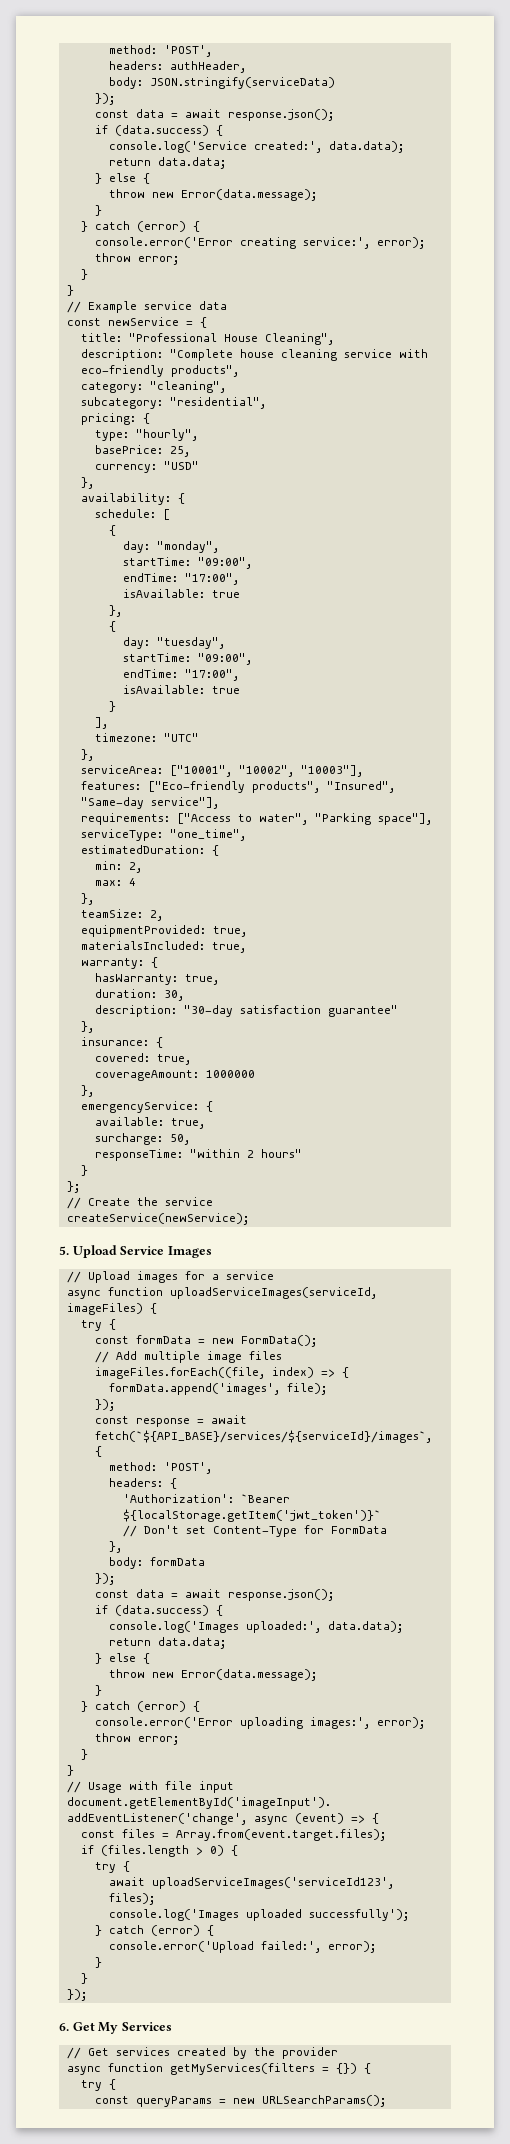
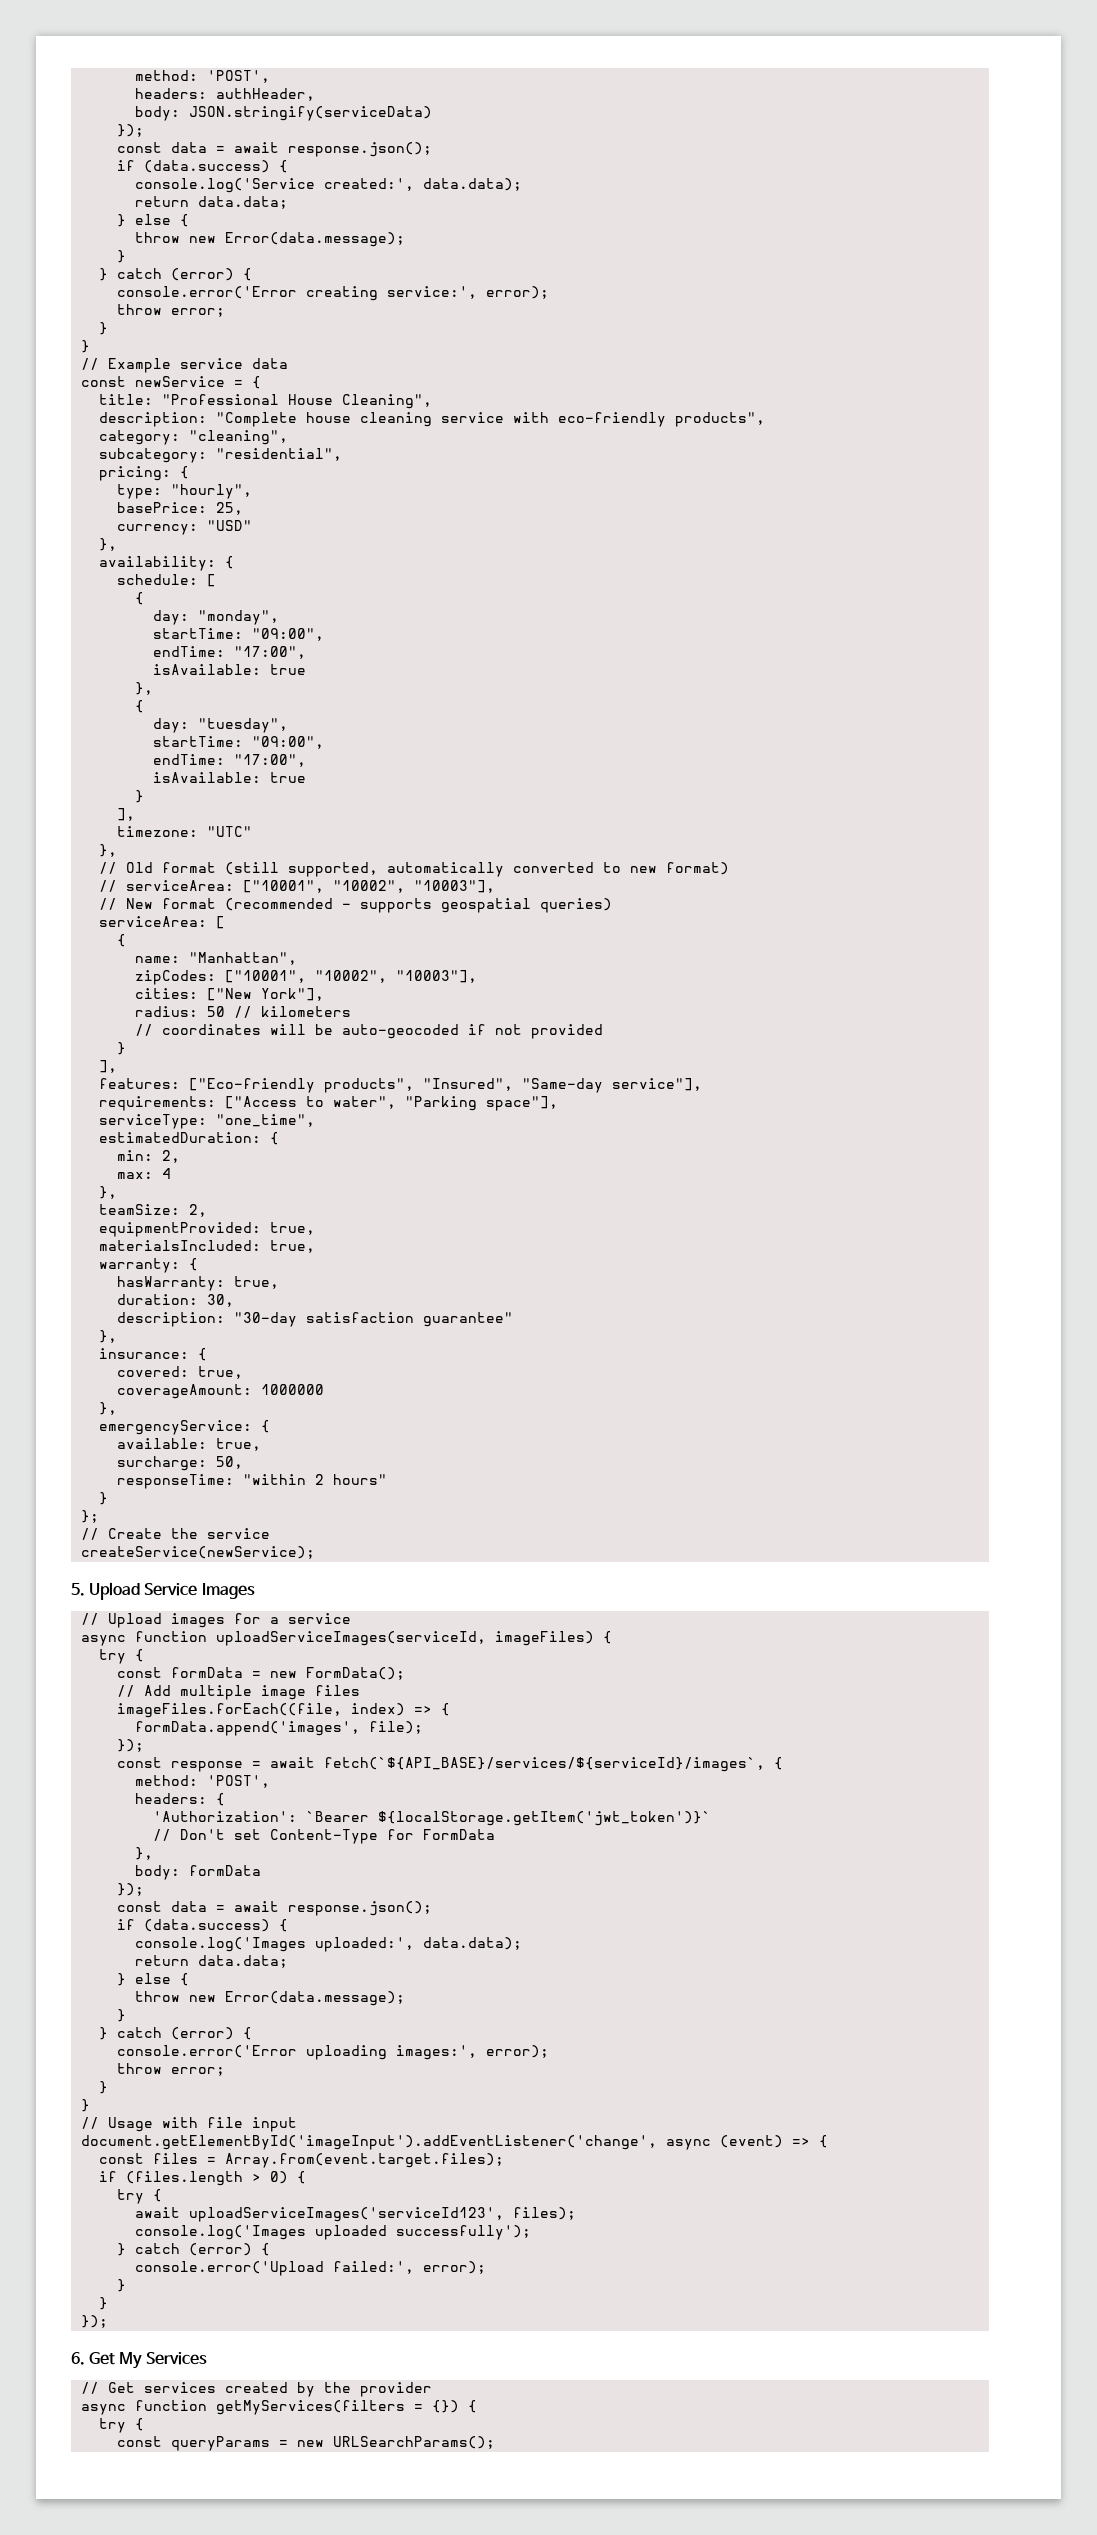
[80,765,363,777] serviceArea: ["10001", "10002", "10003"], -> [99,862,730,877] [99,880,496,893] [99,898,613,913] [99,916,226,929] [117,934,127,947] [135,952,298,965] [135,970,478,985] [135,988,325,1001] [135,1006,352,1018] [135,1024,604,1039] [117,1042,127,1055] [99,1060,118,1073] // Old format (still supported, automatically converted to new format) // // serviceArea: ["10001", "10002", "10003"], // // New format (recommended - supports geospatial queries) // serviceArea: [ // { // name: "Manhattan", // zipCodes: ["10001", "10002", "10003"], // cities: ["New York"], // radius: 50 // kilometers // // coordinates will be auto-geocoded if not provided // } // ],

